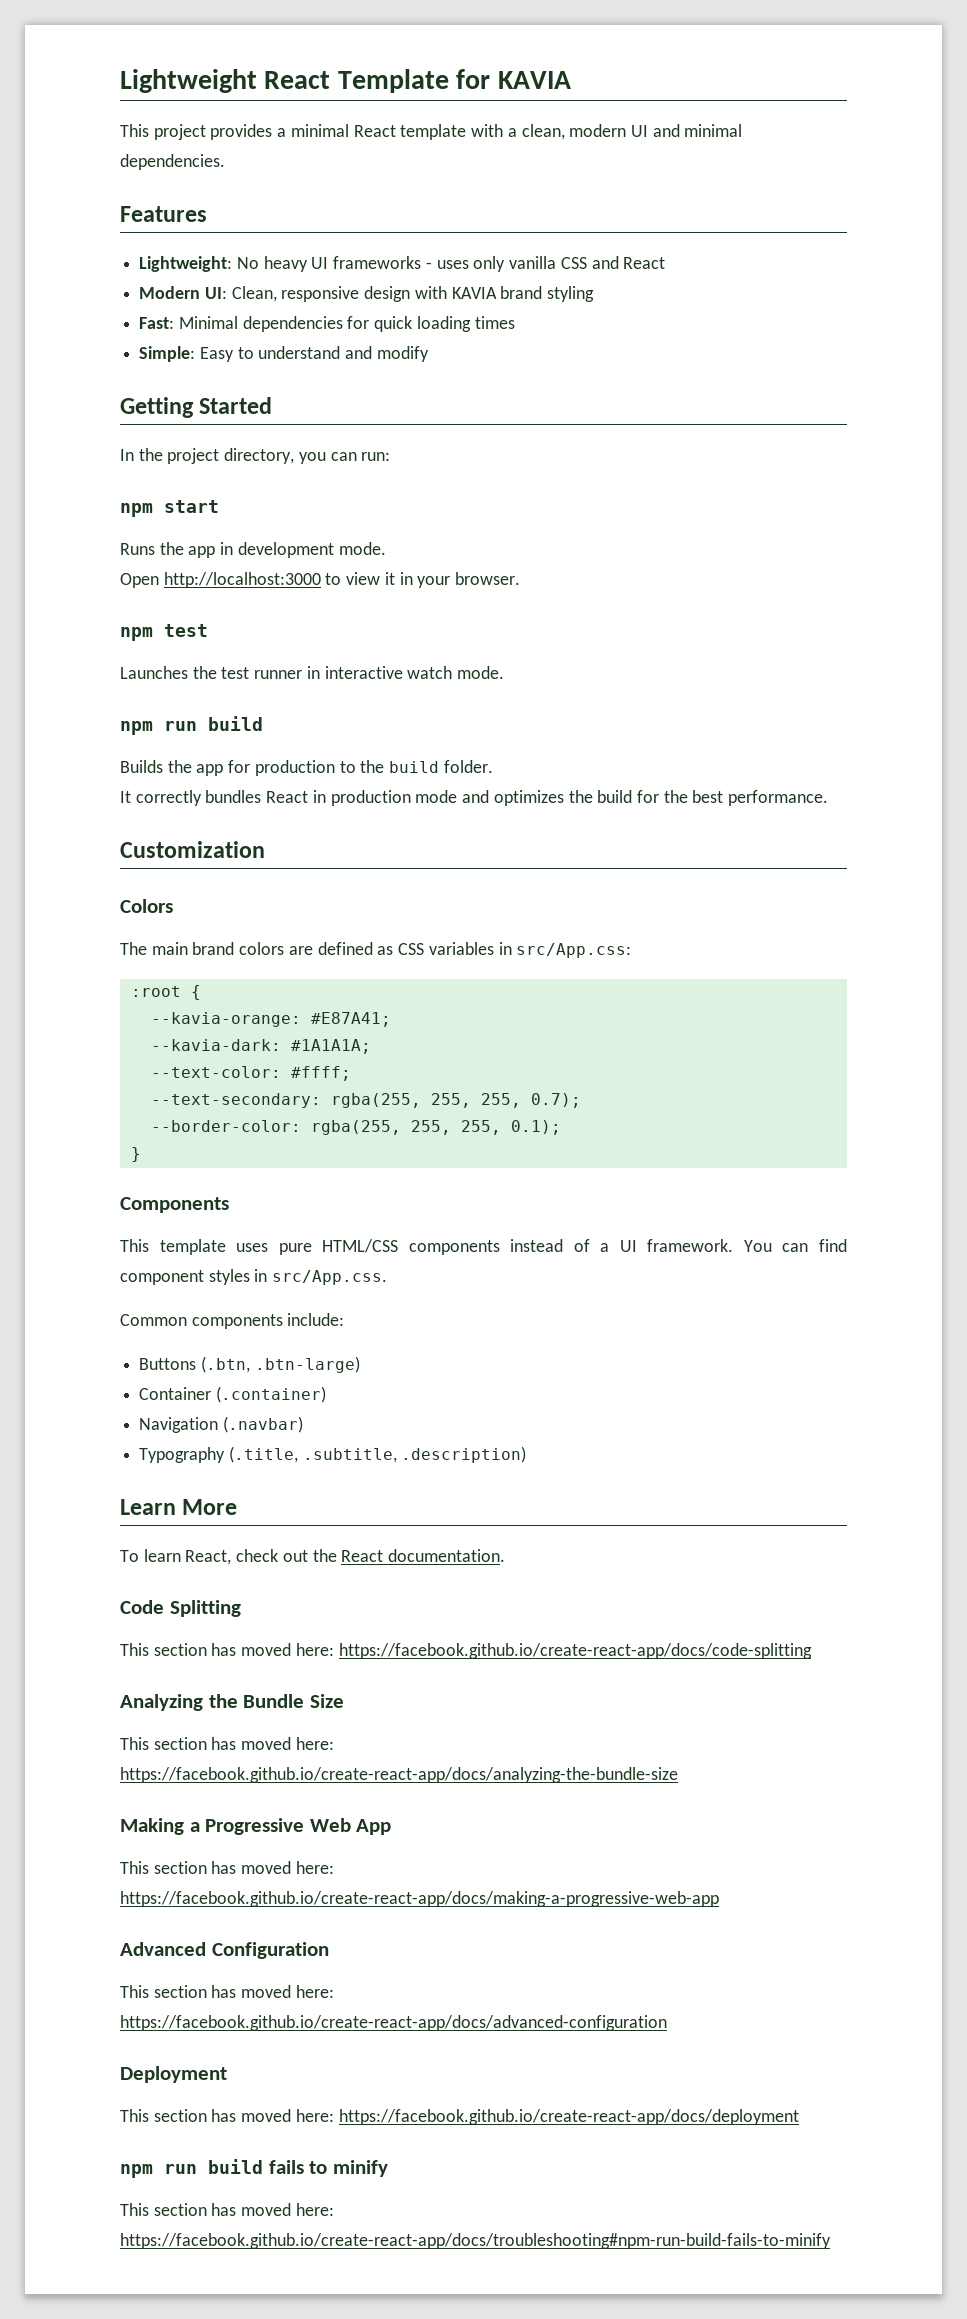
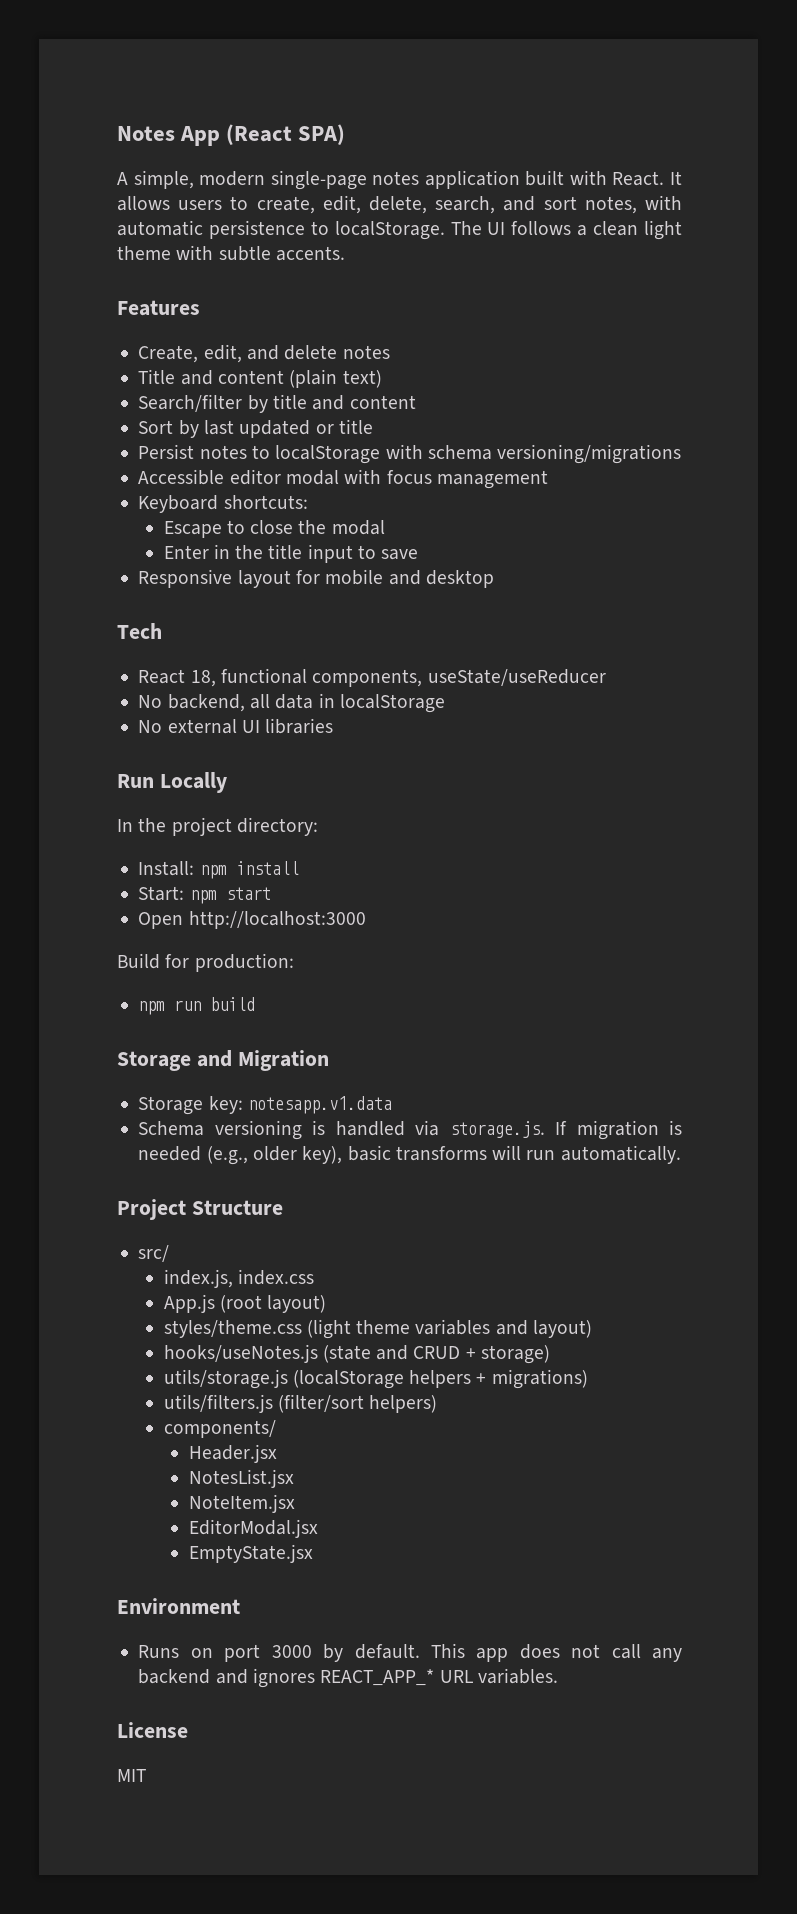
[120,69,571,93] [120,124,743,140] [120,154,225,170] [120,206,207,222] [139,256,666,272] [139,286,595,302] [139,316,515,332] [139,346,429,362] [120,397,273,418] [120,448,391,464] [120,500,219,517] [120,542,386,558] [120,572,521,588] [120,624,208,641] [120,666,505,679] [120,716,263,735] [120,760,493,776] [120,790,829,806] [120,841,265,858] [120,899,173,913] [120,942,632,958] [130,985,201,1000] [150,1012,391,1027] [150,1039,371,1054] [150,1066,351,1081] [150,1093,581,1108] [150,1120,561,1135] [130,1147,141,1162] [120,1197,229,1213] [120,1239,848,1255] [120,1269,388,1285] [120,1313,345,1329] [139,1356,360,1373] [139,1386,326,1403] [139,1416,303,1433] [139,1446,527,1463] [120,1499,238,1515] [120,1549,506,1565] [120,1600,241,1617] [120,1643,812,1659] [120,1694,344,1711] [120,1737,334,1750] [120,1767,678,1783] [120,1818,392,1835] [120,1861,334,1874] [120,1891,719,1907] [120,1942,329,1959] [120,1985,334,1998] [120,2015,667,2031] [120,2066,227,2083] [120,2109,799,2125] [120,2159,388,2178] [120,2203,334,2216] [120,2233,831,2249] Lightweight React Template for KAVIA // This project provides a minimal React template with a clean, modern UI and minimal dependencies. // Features // Lightweight: No heavy UI frameworks - uses only vanilla CSS and React // Modern UI: Clean, responsive design with KAVIA brand styling // Fast: Minimal dependencies for quick loading times // Simple: Easy to understand and modify // Getting Started // In the project directory, you can run: // npm start // Runs the app in development mode. // Open http://localhost:3000 to view it in your browser. // npm test // Launches the test runner in interactive watch mode. // npm run build // Builds the app for production to the build folder. // It correctly bundles React in production mode and optimizes the build for the best performance. // Customization // Colors // The main brand colors are defined as CSS variables in src/App.css: // :root { // --kavia-orange: #E87A41; // --kavia-dark: #1A1A1A; // --text-color: #ffff; // --text-secondary: rgba(255, 255, 255, 0.7); // --border-color: rgba(255, 255, 255, 0.1); // } // Components // This template uses pure HTML/CSS components instead of a UI framework. You can find component styles in src/App.css. // Common components include: // Buttons (.btn, .btn-large) // Container (.container) // Navigation (.navbar) // Typography (.title, .subtitle, .description) // Learn More // To learn React, check out the React documentation. // Code Splitting // This section has moved here: https://facebook.github.io/create-react-app/docs/code-splitting // Analyzing the Bundle Size // This section has moved here: https://facebook.github.io/create-react-app/docs/analyzing-the-bundle-size // Making a Progressive Web App // This section has moved here: https://facebook.github.io/create-react-app/docs/making-a-progressive-web-app // Advanced Configuration // This section has moved here: https://facebook.github.io/create-react-app/docs/advanced-configuration // Deployment // This section has moved here: https://facebook.github.io/create-react-app/docs/deployment // npm run build fails to minify // This section has moved here: https://facebook.github.io/create-react-app/docs/troubleshooting#npm-run-build-fails-to-minify -> [117,124,346,146] [117,170,682,190] [117,195,682,214] [117,220,683,240] [117,245,345,261] [117,300,200,316] [138,344,390,363] [138,369,382,388] [138,394,416,413] [138,419,373,438] [138,444,682,464] [138,469,548,489] [138,495,308,513] [163,520,385,538] [163,544,419,563] [138,569,494,588] [117,623,162,639] [138,668,606,687] [138,693,445,713] [138,718,334,734] [117,772,227,793] [117,817,318,836] [138,861,299,879] [138,886,271,904] [138,911,366,929] [117,953,294,972] [138,997,256,1015] [117,1050,329,1071] [138,1096,392,1115] [138,1120,683,1140] [138,1145,681,1165] [117,1199,283,1220] [138,1245,170,1262] [163,1269,314,1288] [163,1294,327,1313] [163,1319,592,1339] [163,1344,550,1364] [163,1369,588,1389] [163,1394,438,1413] [163,1420,276,1438] [188,1444,277,1463] [188,1469,294,1488] [188,1494,295,1513] [188,1519,318,1538] [188,1544,313,1563] [117,1598,240,1614] [138,1643,682,1662] [138,1668,558,1688] [117,1722,188,1738] [117,1769,146,1782] Notes App (React SPA) // A simple, modern single‑page notes application built with React. It allows users to create, edit, delete, search, and sort notes, with automatic persistence to localStorage. The UI follows a clean light theme with subtle accents. // Features // Create, edit, and delete notes // Title and content (plain text) // Search/filter by title and content // Sort by last updated or title // Persist notes to localStorage with schema versioning/migrations // Accessible editor modal with focus management // Keyboard shortcuts: // Escape to close the modal // Enter in the title input to save // Responsive layout for mobile and desktop // Tech // React 18, functional components, useState/useReducer // No backend, all data in localStorage // No external UI libraries // Run Locally // In the project directory: // Install: npm install // Start: npm start // Open http://localhost:3000 // Build for production: // npm run build // Storage and Migration // Storage key: notesapp.v1.data // Schema versioning is handled via storage.js. If migration is needed (e.g., older key), basic transforms will run automatically. // Project Structure // src/ // index.js, index.css // App.js (root layout) // styles/theme.css (light theme variables and layout) // hooks/useNotes.js (state and CRUD + storage) // utils/storage.js (localStorage helpers + migrations) // utils/filters.js (filter/sort helpers) // components/ // Header.jsx // NotesList.jsx // NoteItem.jsx // EditorModal.jsx // EmptyState.jsx // Environment // Runs on port 3000 by default. This app does not call any backend and ignores REACT_APP_* URL variables. // License // MIT

